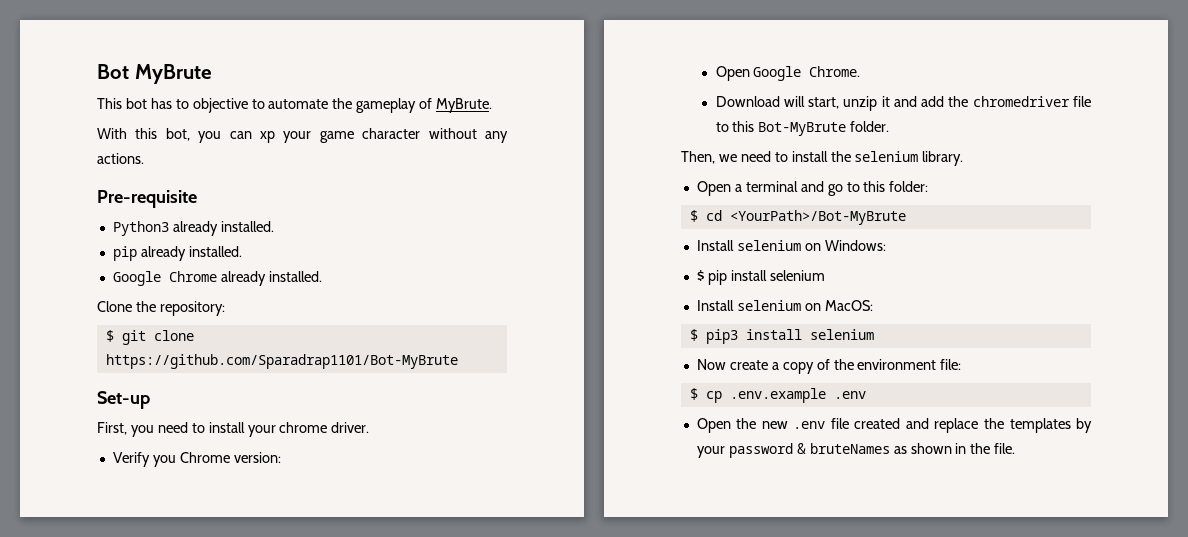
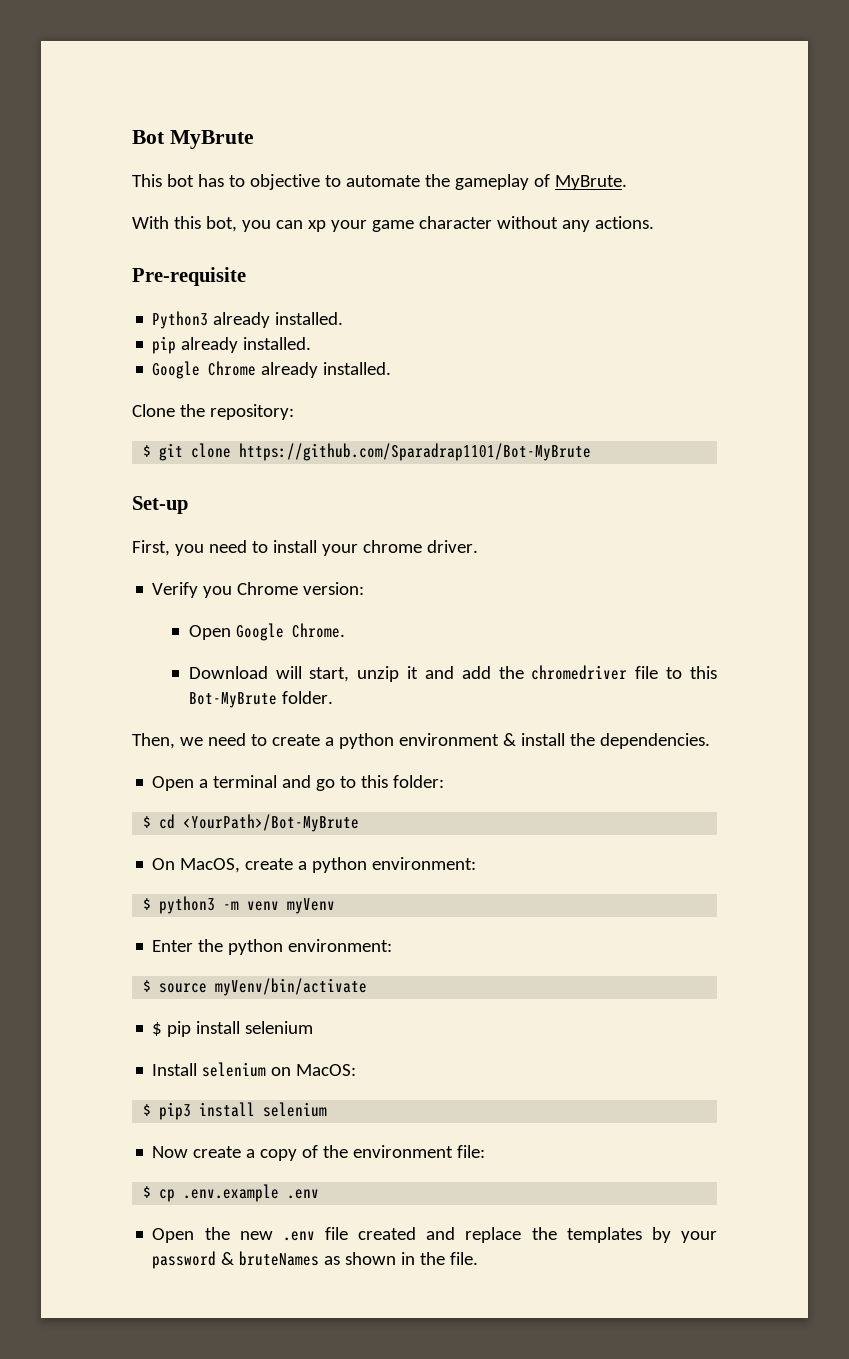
[791,151,964,166] install the selenium library. -> [271,733,710,749] create a python environment & install the dependencies.
[696,240,886,251] Install selenium on Windows: -> [152,857,477,873] [143,896,336,914] [152,939,393,955] [143,978,368,996] On MacOS, create a python environment: // $ python3 -m venv myVenv // Enter the python environment: // $ source myVenv/bin/activate

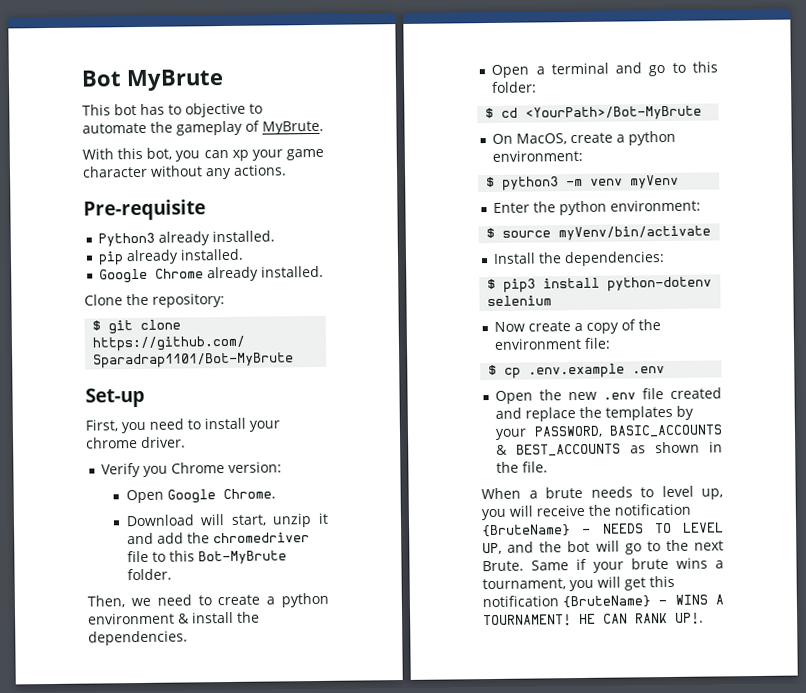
[152,1021,314,1037] [152,1062,357,1077] $ pip install selenium // Install selenium on MacOS: -> [493,251,666,267] Install the dependencies:
(256, 1109) none -> [607,276,713,292] python-dotenv
[152,1251,320,1269] password & bruteNames -> [533,424,723,438] [496,443,622,457] PASSWORD, BASIC_ACCOUNTS & BEST_ACCOUNTS
(479, 1258) none -> [481,485,723,500] [481,503,691,521] [482,522,724,538] [482,539,724,555] [482,557,724,573] [482,575,675,592] [482,594,724,609] [483,612,704,627] // When a brute needs to level up, you will receive the notification {BruteName} - NEEDS TO LEVEL UP, and the bot will go to the next Brute. Same if your brute wins a tournament, you will get this notification {BruteName} - WINS A TOURNAMENT! HE CAN RANK UP!.

